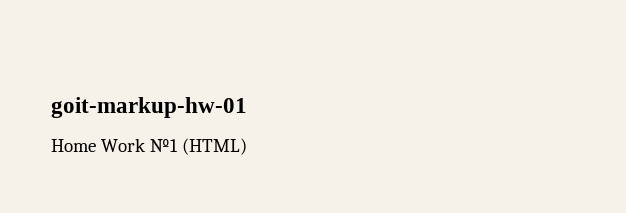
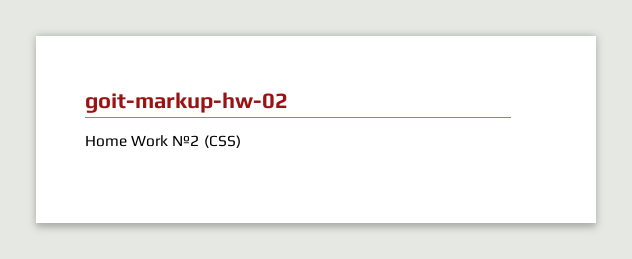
[51,97,247,118] goit-markup-hw-01 -> [85,92,288,113] goit-markup-hw-02
[150,138,248,155] №1 (HTML) -> [172,135,241,148] №2 (CSS)

